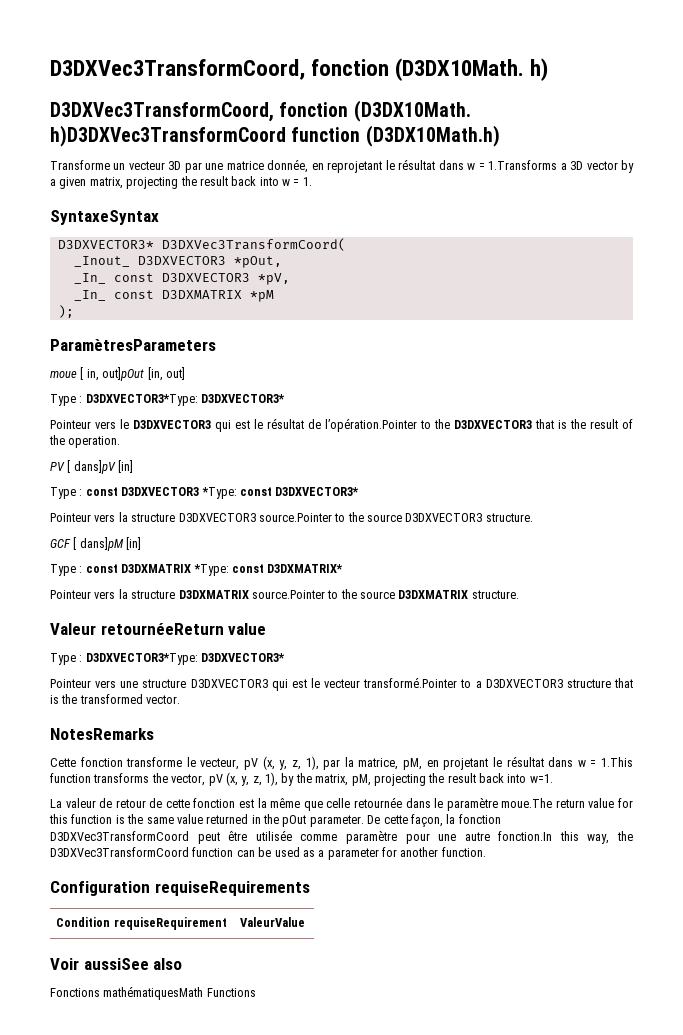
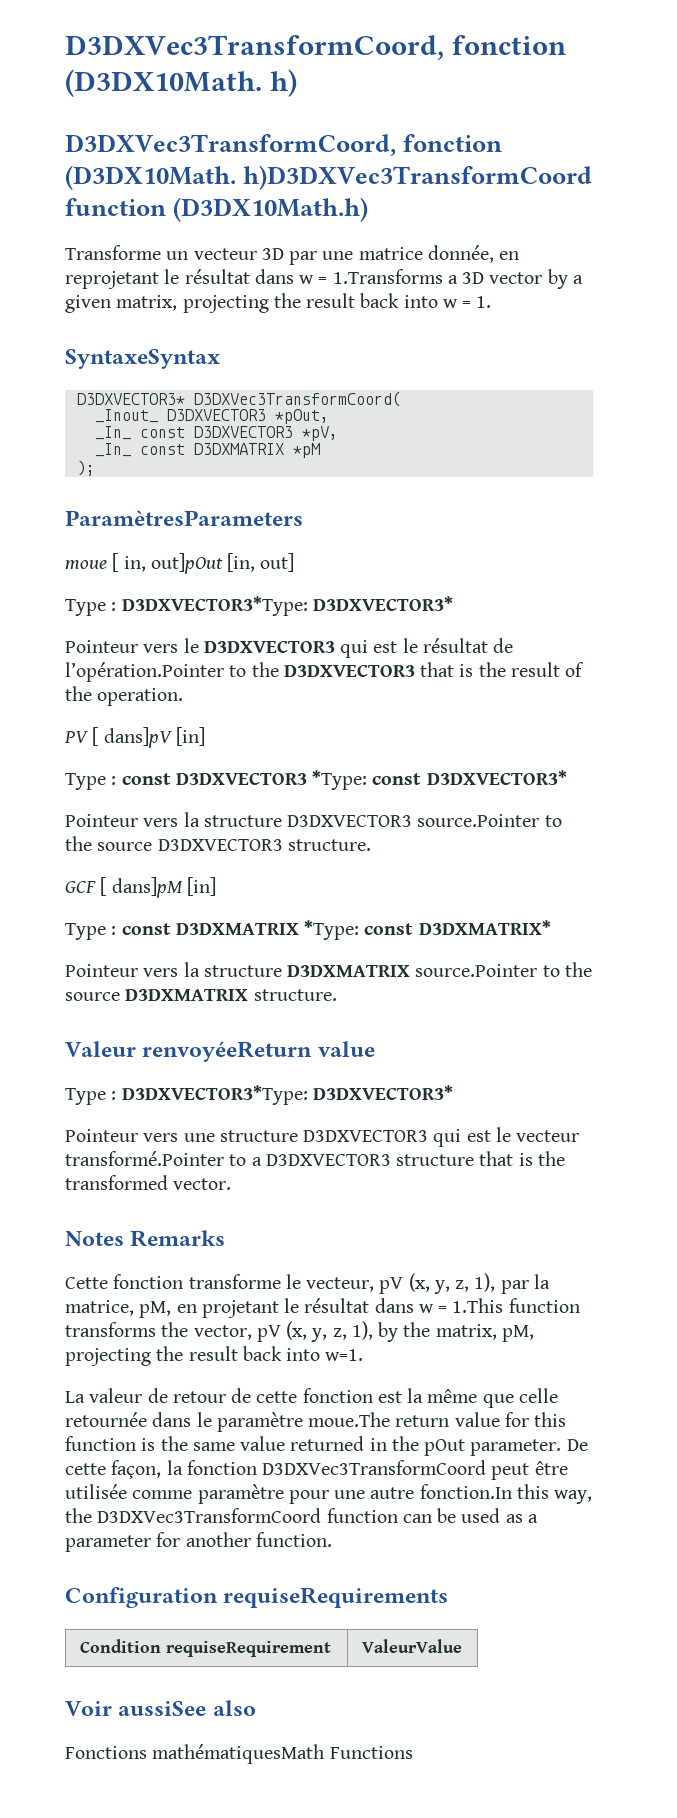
[100,623,224,635] retournéeReturn -> [142,1041,313,1062] renvoyéeReturn
[50,728,154,740] NotesRemarks -> [65,1230,226,1247] Notes Remarks

